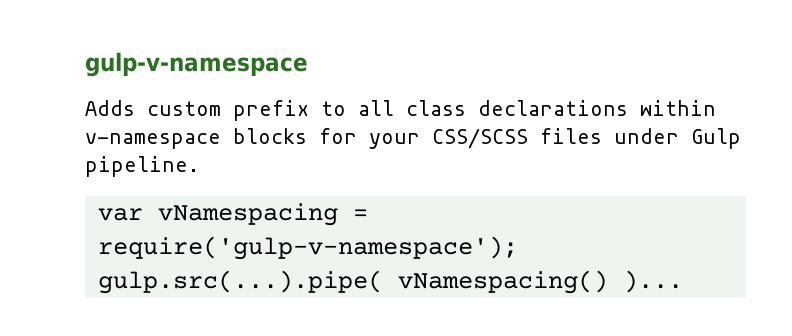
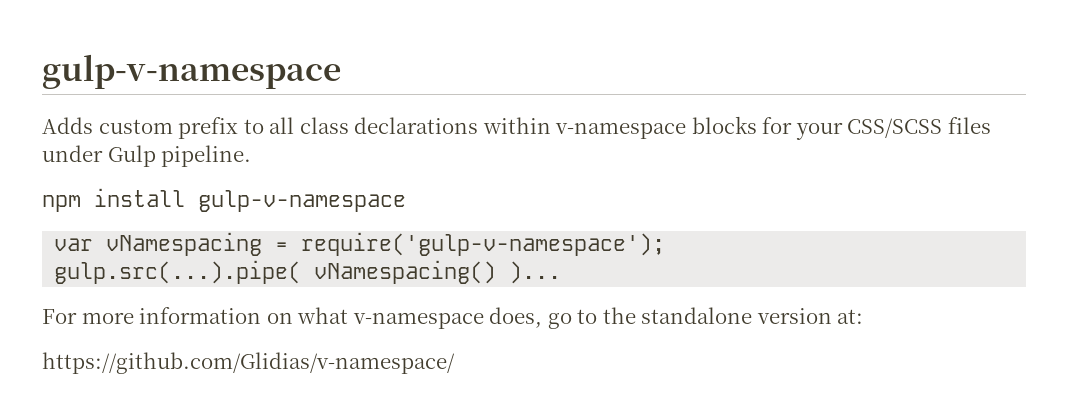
(199, 166) none -> [42,188,406,212] // npm install gulp-v-namespace
(683, 281) none -> [42,307,864,329] [42,352,455,374] // For more information on what v-namespace does, go to the standalone version at: // https://github.com/Glidias/v-namespace/

